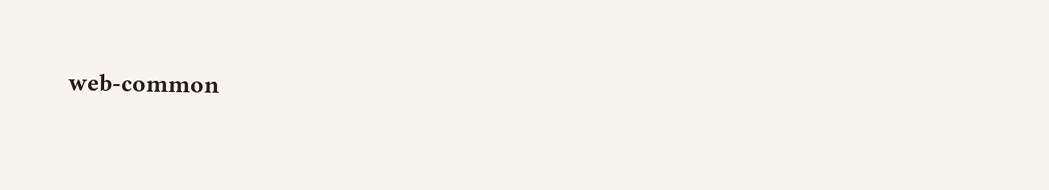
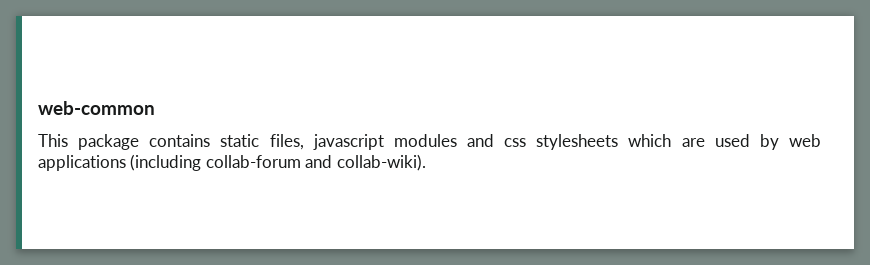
(220, 83) none -> [38,134,821,150] [38,154,426,171] // This package contains static files, javascript modules and css stylesheets which are used by web applications (including collab-forum and collab-wiki).

